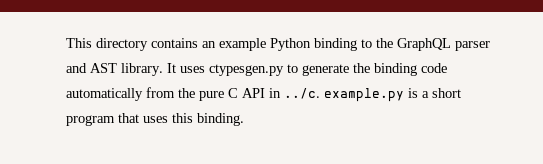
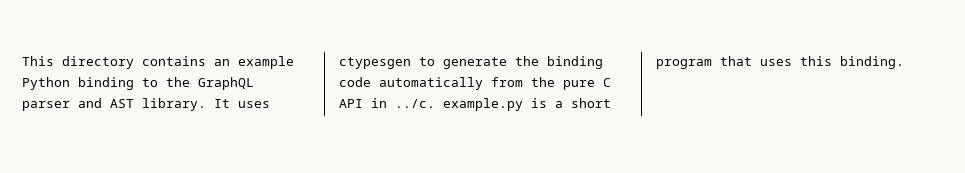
[209,64,284,76] ctypesgen.py -> [339,57,411,69] ctypesgen

